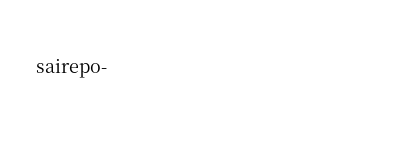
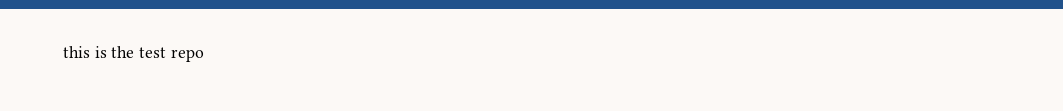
[36,58,107,78] sairepo- -> [63,46,204,62] this is the test repo

